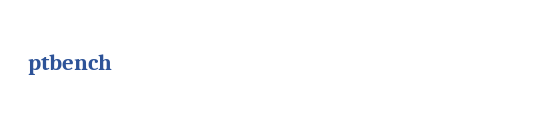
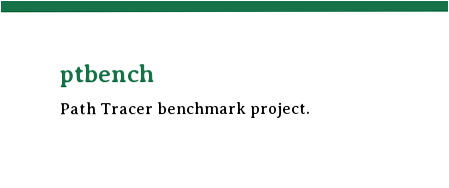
(112, 64) none -> [60,101,311,118] // Path Tracer benchmark project.

